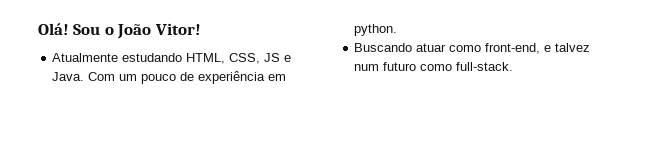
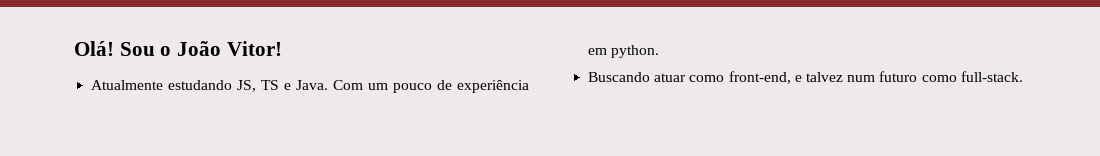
[186,53,281,64] HTML, CSS, JS -> [237,80,280,92] JS, TS

